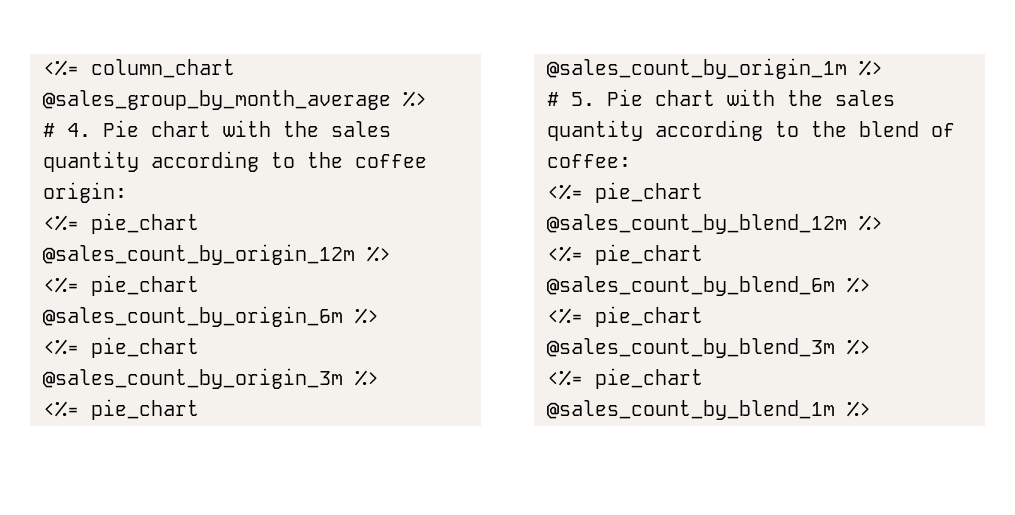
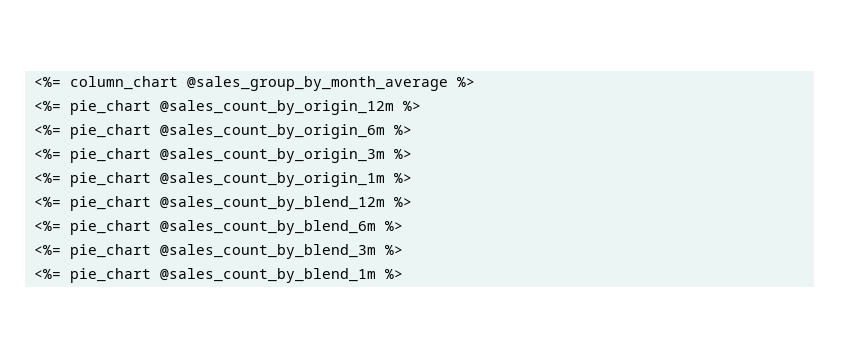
[42,120,391,137] [42,151,427,172] [42,182,127,203] // # 4. Pie chart with the sales quantity according to the coffee origin: -> (475, 82) none
[546,89,895,106] [546,120,955,141] [546,154,631,168] // # 5. Pie chart with the sales quantity according to the blend of coffee: -> (412, 178) none

